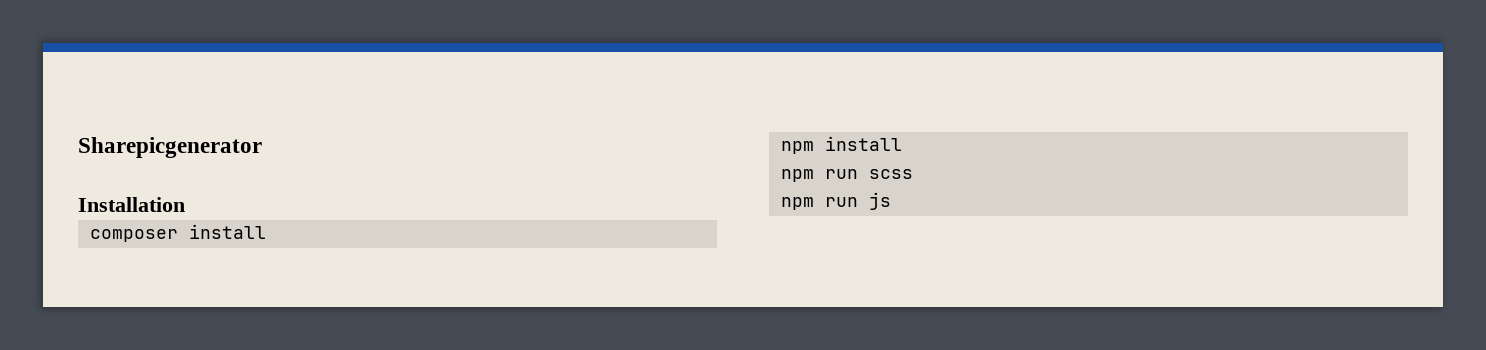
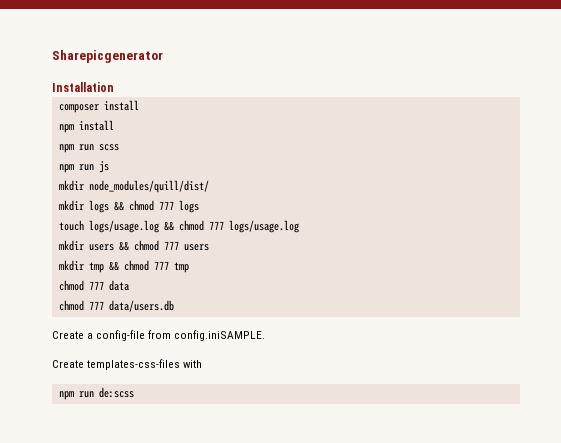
(891, 201) none -> [58,180,209,193] [58,200,199,213] [58,220,299,233] [58,240,209,251] [58,260,189,273] [58,280,129,291] [58,300,174,312] [52,330,266,341] [52,359,203,370] [58,387,134,400] // mkdir node_modules/quill/dist/ // mkdir logs && chmod 777 logs // touch logs/usage.log && chmod 777 logs/usage.log // mkdir users && chmod 777 users // mkdir tmp && chmod 777 tmp // chmod 777 data // chmod 777 data/users.db // Create a config-file from config.iniSAMPLE. // Create templates-css-files with // npm run de:scss

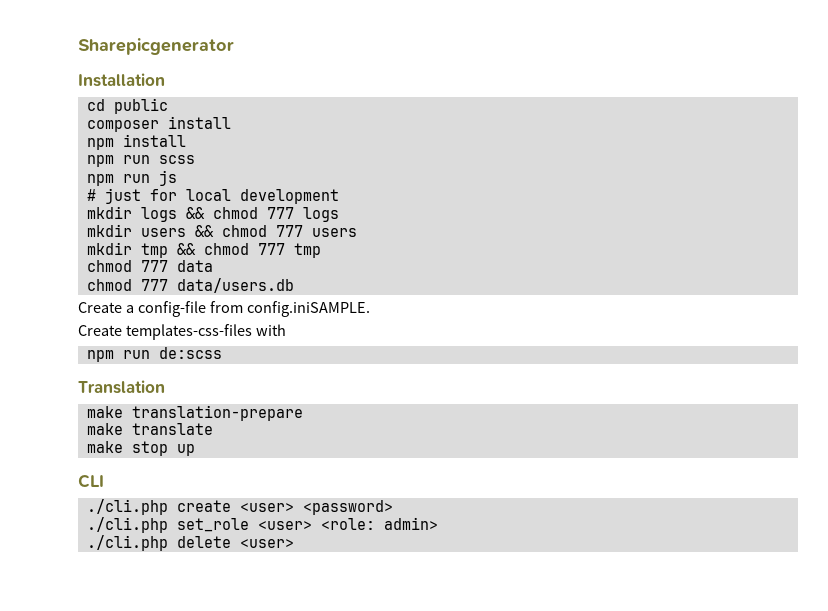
(114, 87) none -> [86,98,168,114] // cd public
[58,180,209,193] mkdir node_modules/quill/dist/ -> [86,188,339,204] # just for local development
[58,220,299,233] // touch logs/usage.log && chmod 777 logs/usage.log -> (339, 214) none
(134, 392) none -> [78,380,165,394] [86,405,303,421] [86,423,213,435] [86,441,195,456] [78,474,104,488] [86,499,393,515] [86,517,438,533] [86,535,294,551] // Translation // make translation-prepare // make translate // make stop up // CLI // ./cli.php create <user> <password> // ./cli.php set_role <user> <role: admin> // ./cli.php delete <user>

